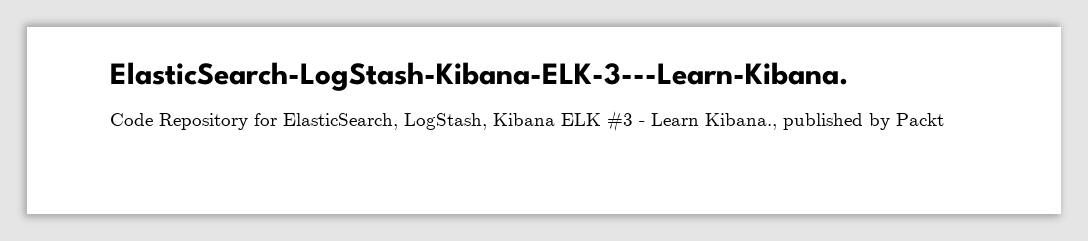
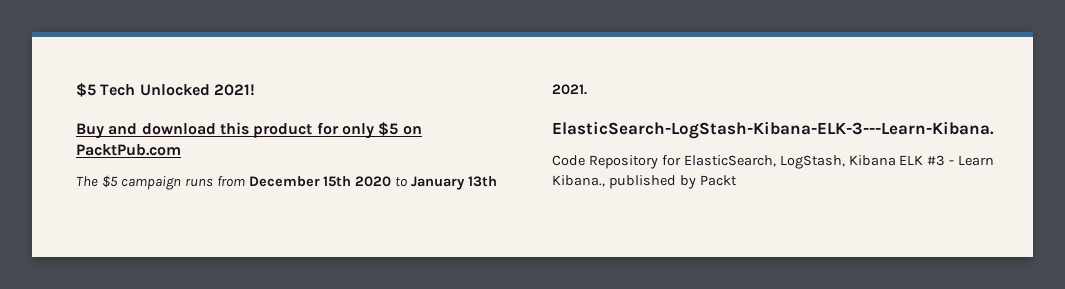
(110, 76) none -> [76,83,255,97] [76,122,422,139] [76,144,181,156] [76,175,498,190] [552,84,587,95] $5 Tech Unlocked 2021! // Buy and download this product for only $5 on PacktPub.com // The $5 campaign runs from December 15th 2020 to January 13th 2021. //

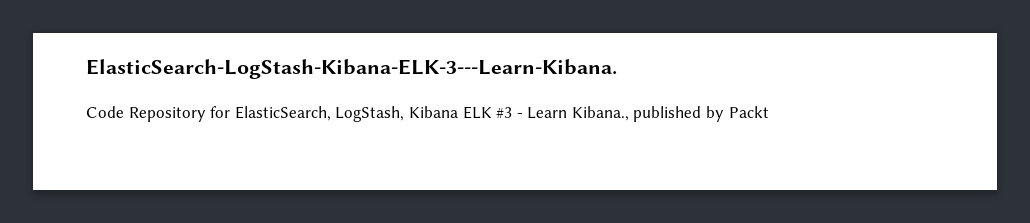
[76,83,255,97] [76,122,422,139] [76,144,181,156] [76,175,498,190] [552,84,587,95] $5 Tech Unlocked 2021! // Buy and download this product for only $5 on PacktPub.com // The $5 campaign runs from December 15th 2020 to January 13th 2021. // -> (86, 69) none

